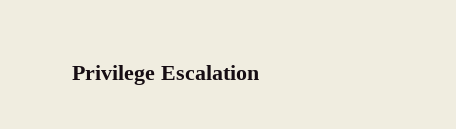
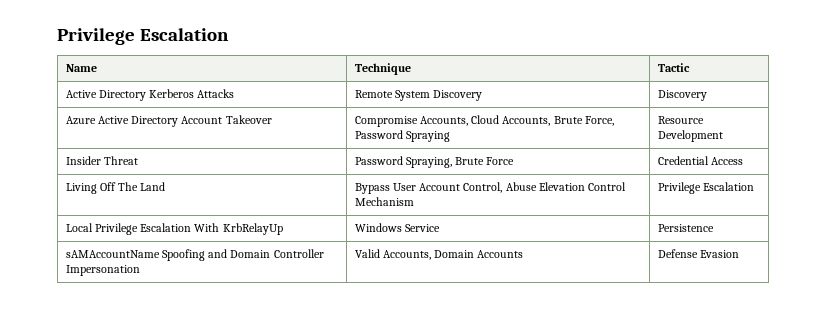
[72,65,259,85] Privilege Escalation -> [57,28,230,45] [65,64,97,72] [354,63,411,75] [657,63,690,72] [65,89,235,101] [354,90,483,101] [657,90,707,101] [65,115,272,127] [354,115,614,127] [354,130,450,142] [657,116,704,124] [657,130,723,142] [65,156,138,165] [354,156,515,168] [657,156,743,165] [65,182,166,194] [354,182,627,194] [354,197,414,206] [657,182,754,194] [65,223,283,235] [354,223,440,232] [657,224,714,232] [65,249,324,261] [65,265,140,276] [354,249,524,260] [657,249,739,258] Privilege Escalation // Name | Technique | Tactic // Active Directory Kerberos Attacks | Remote System Discovery | Discovery // Azure Active Directory Account Takeover | Compromise Accounts, Cloud Accounts, Brute Force, Password Spraying | Resource Development // Insider Threat | Password Spraying, Brute Force | Credential Access // Living Off The Land | Bypass User Account Control, Abuse Elevation Control Mechanism | Privilege Escalation // Local Privilege Escalation With KrbRelayUp | Windows Service | Persistence // sAMAccountName Spoofing and Domain Controller Impersonation | Valid Accounts, Domain Accounts | Defense Evasion

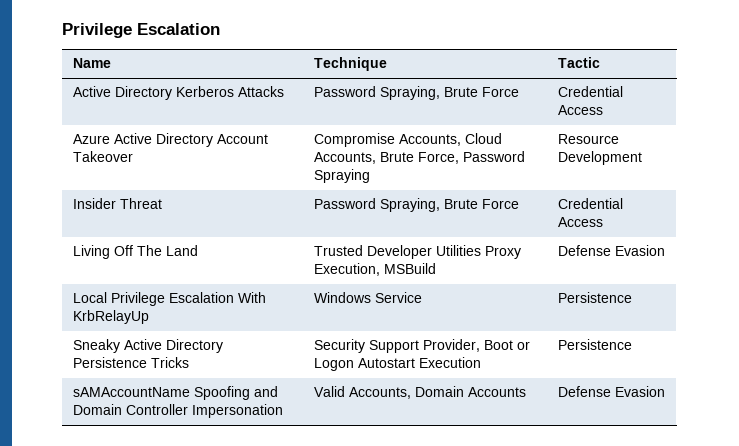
[354,90,483,101] [657,90,707,101] Remote System Discovery | Discovery -> [314,86,520,100] [558,86,624,97] [558,105,604,115] Password Spraying, Brute Force | Credential Access
[354,182,627,194] [354,197,414,206] [657,182,754,194] Bypass User Account Control, Abuse Elevation Control Mechanism | Privilege Escalation -> [314,245,522,259] [314,263,437,276] [558,245,666,256] Trusted Developer Utilities Proxy Execution, MSBuild | Defense Evasion
(714, 228) none -> [73,339,224,353] [73,357,190,368] [314,339,531,353] [314,357,482,371] [558,339,633,350] // Sneaky Active Directory Persistence Tricks | Security Support Provider, Boot or Logon Autostart Execution | Persistence

